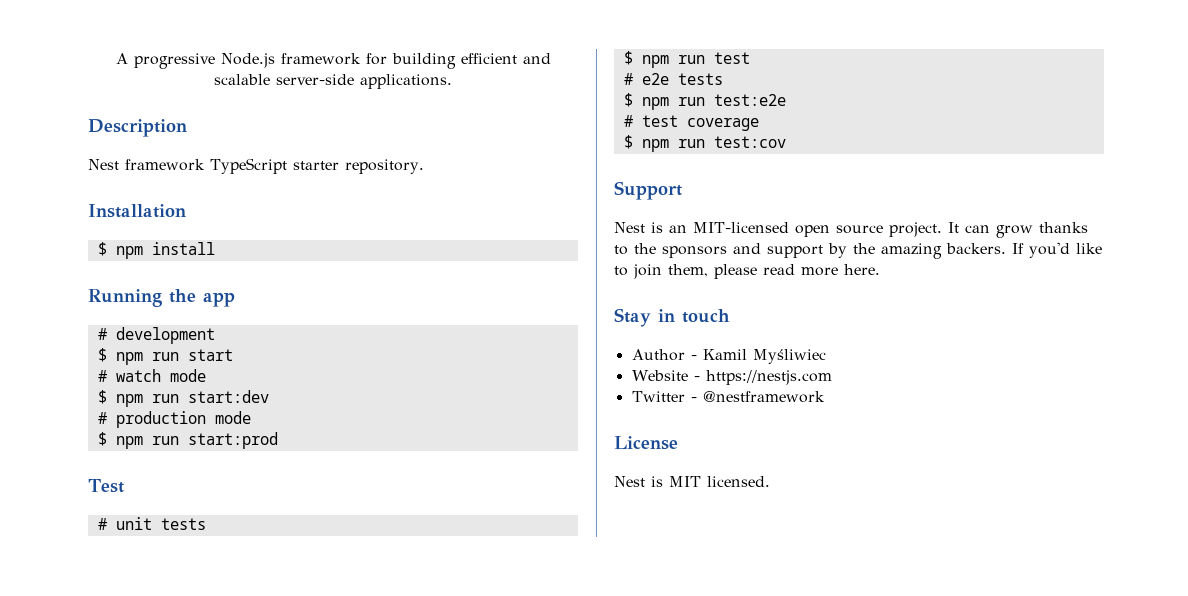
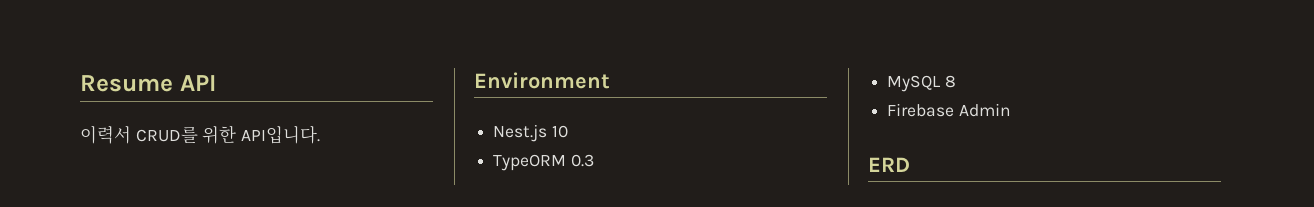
[115,53,551,69] [214,74,452,89] [88,119,187,137] [88,158,424,174] [88,204,186,218] [97,242,215,259] [88,289,235,307] [97,327,215,344] [97,348,233,365] [97,369,206,382] [97,390,269,407] [97,411,251,428] [97,432,278,449] [88,479,124,493] [97,517,206,530] [623,51,750,68] [623,73,723,85] [623,93,786,110] [623,115,759,131] [623,135,786,152] [614,181,682,200] [614,222,1088,238] [614,242,1102,259] [614,264,880,279] [614,308,730,327] [631,349,826,364] [631,370,832,385] [631,391,825,403] [614,436,678,450] [614,476,770,487] A progressive Node.js framework for building efficient and scalable server-side applications. // Description // Nest framework TypeScript starter repository. // Installation // $ npm install // Running the app // # development // $ npm run start // # watch mode // $ npm run start:dev // # production mode // $ npm run start:prod // Test // # unit tests // $ npm run test // # e2e tests // $ npm run test:e2e // # test coverage // $ npm run test:cov // Support // Nest is an MIT-licensed open source project. It can grow thanks to the sponsors and support by the amazing backers. If you'd like to join them, please read more here. // Stay in touch // Author - Kamil Myśliwiec // Website - https://nestjs.com // Twitter - @nestframework // License // Nest is MIT licensed. -> [80,75,216,92] [80,125,321,144] [474,72,610,89] [493,124,568,142] [493,154,594,171] [887,75,956,92] [887,103,1011,117] [868,157,910,172] Resume API // 이력서 CRUD를 위한 API입니다. // Environment // Nest.js 10 // TypeORM 0.3 // MySQL 8 // Firebase Admin // ERD

